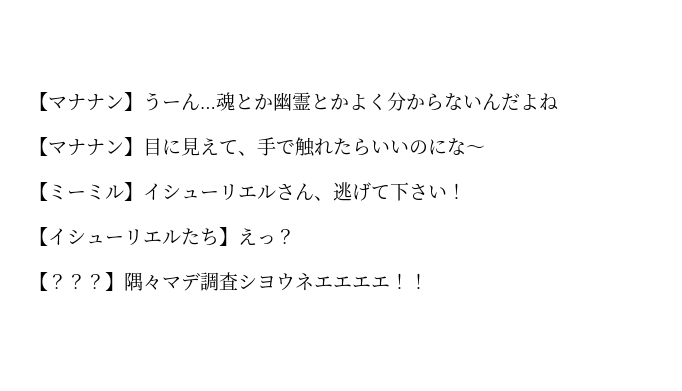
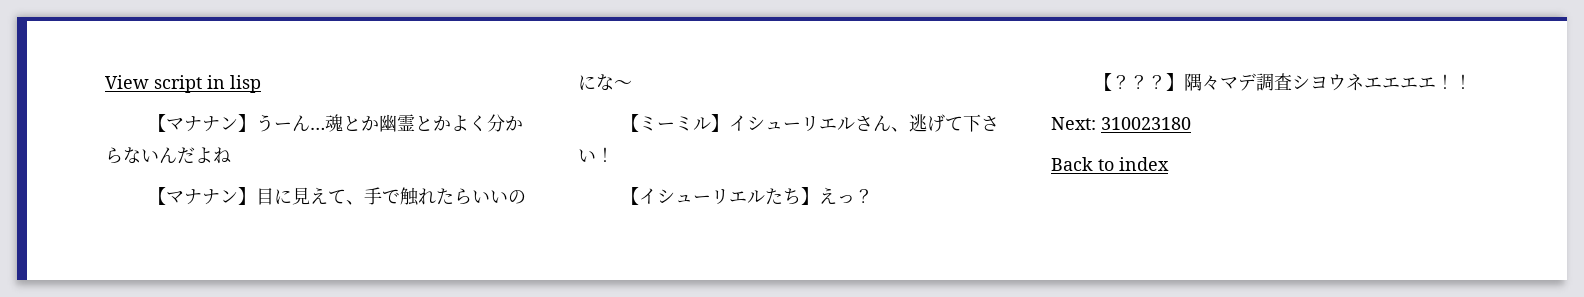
(29, 101) none -> [105,75,261,93] View script in lisp //
(428, 281) none -> [1051,117,1191,130] [1051,157,1169,171] // Next: 310023180 // Back to index

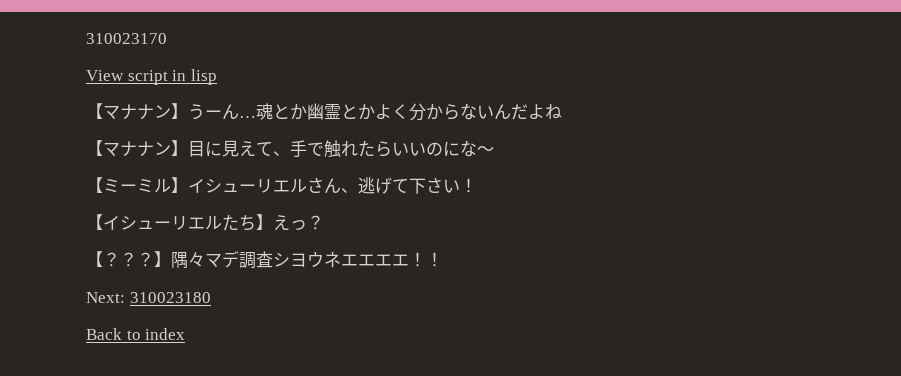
(105, 82) none -> [86,33,167,44] 310023170 //

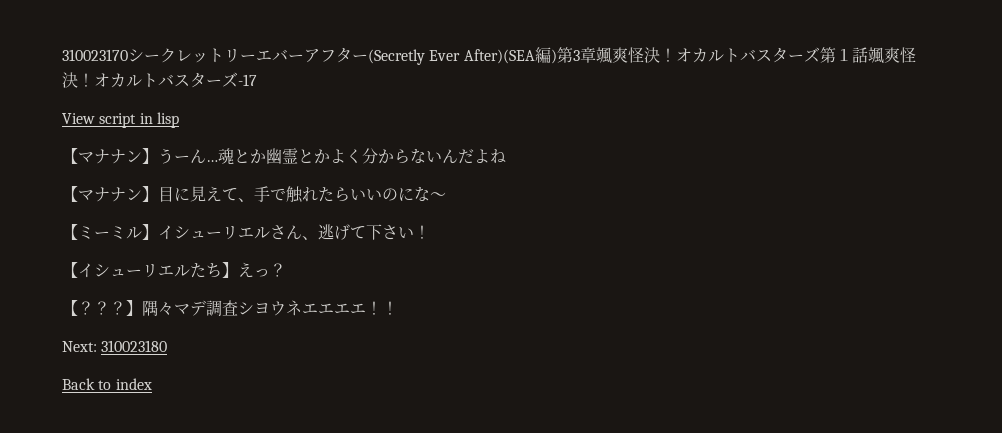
(167, 38) none -> [128,47,916,65] [62,72,257,88] シークレットリーエバーアフター(Secretly Ever After)(SEA編)第3章颯爽怪決！オカルトバスターズ第１話颯爽怪決！オカルトバスターズ-17

